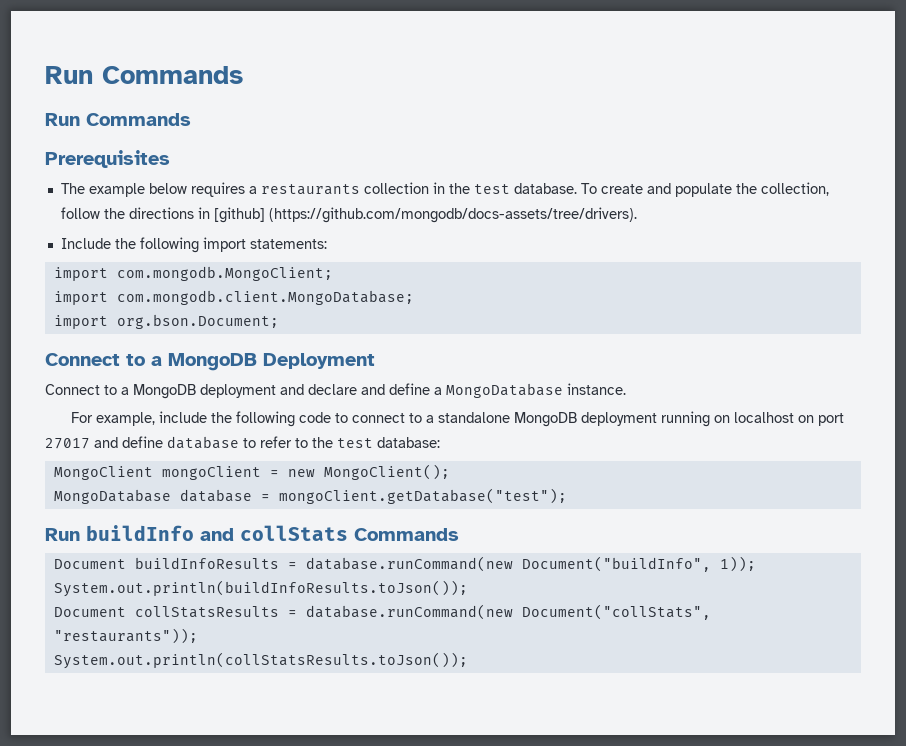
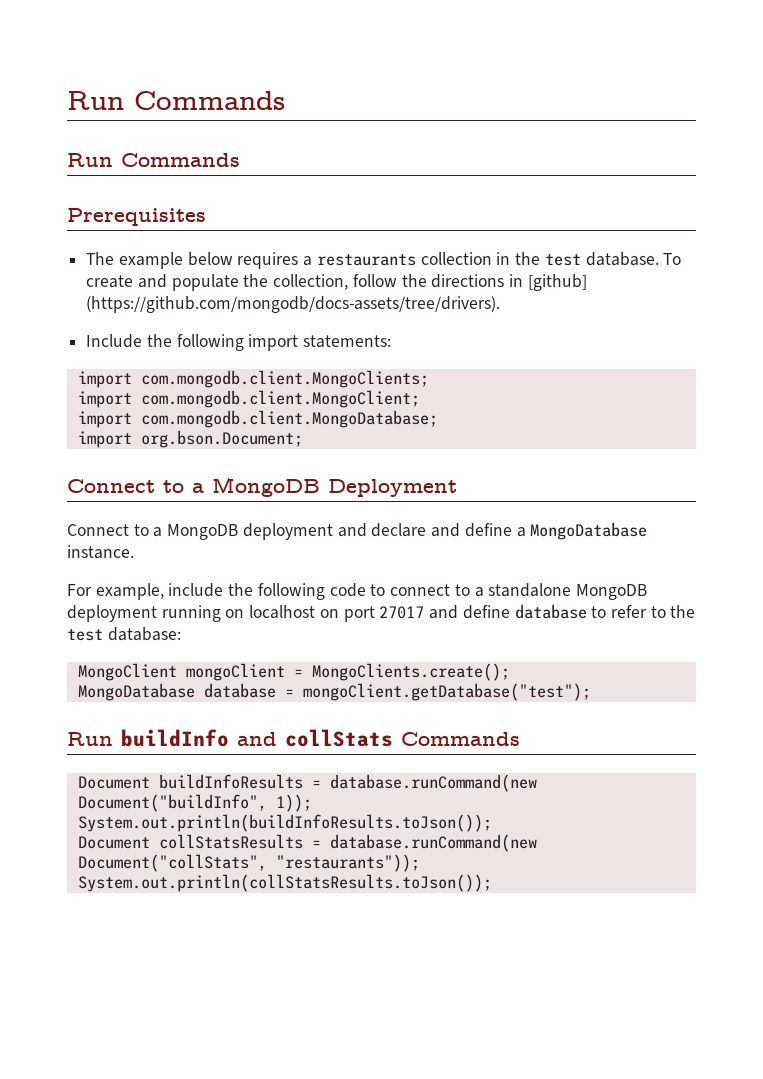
[116,266,333,281] com.mongodb.MongoClient; -> [140,370,429,388] [77,390,420,408] com.mongodb.client.MongoClients; // import com.mongodb.client.MongoClient;
[287,464,450,480] new MongoClient(); -> [311,663,510,681] MongoClients.create();

